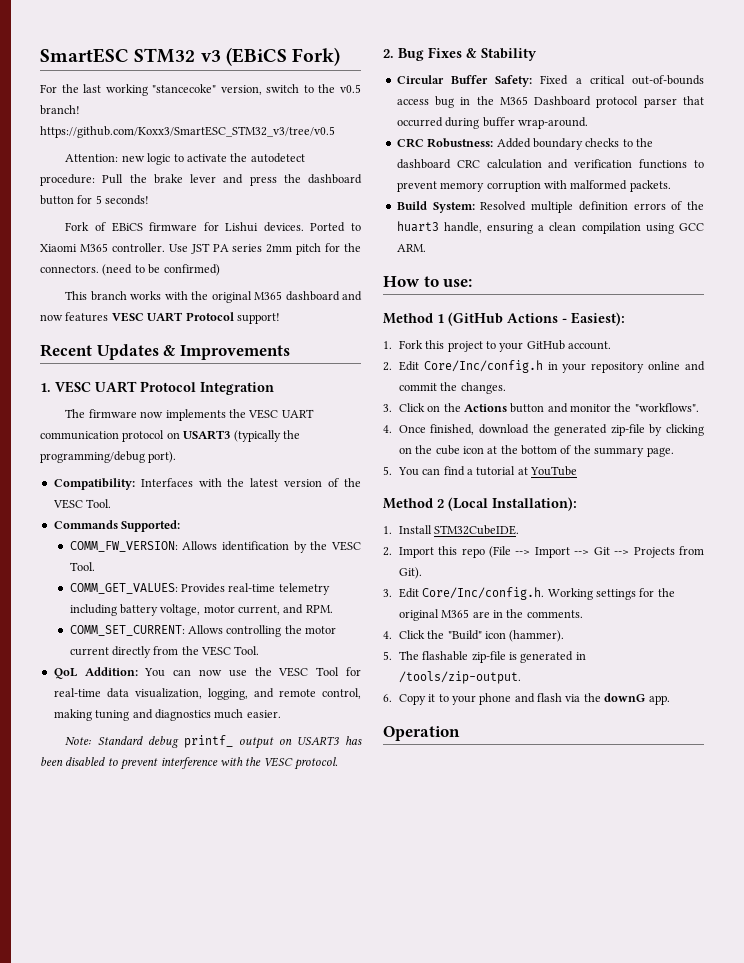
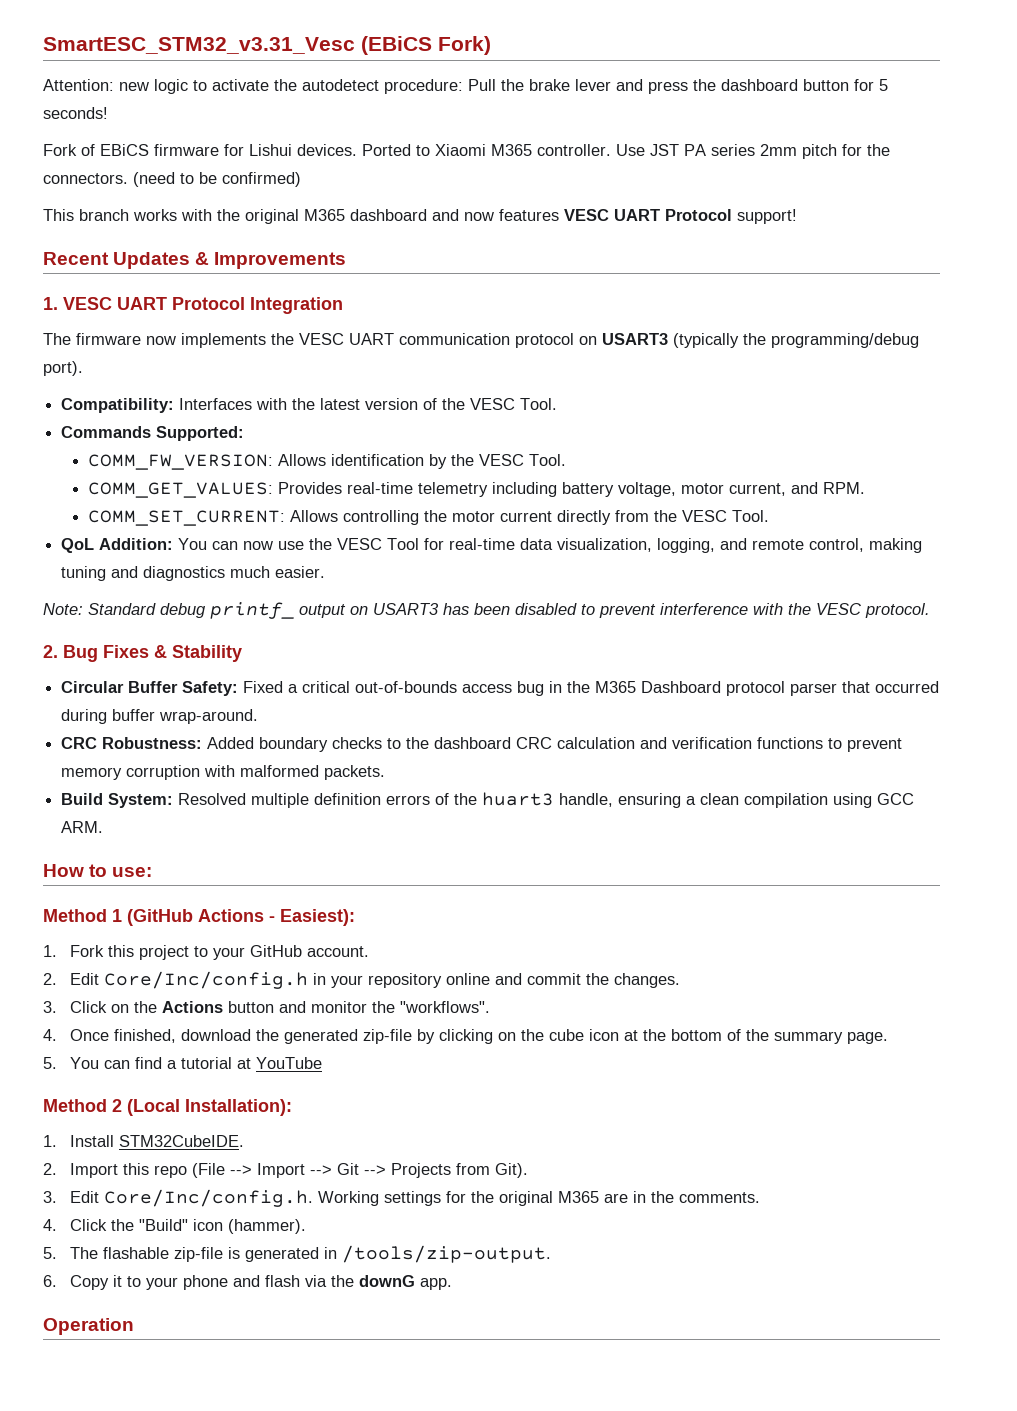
[40,48,221,63] SmartESC STM32 v3 -> [43,37,355,54] SmartESC_STM32_v3.31_Vesc
[40,84,361,96] [40,105,80,115] [40,126,335,138] // For the last working "stancecoke" version, switch to the v0.5 branch! https://github.com/Koxx3/SmartESC_STM32_v3/tree/v0.5 -> (491, 45) none

